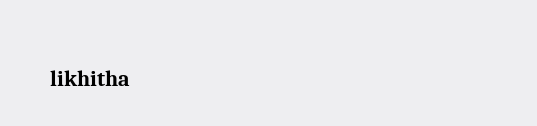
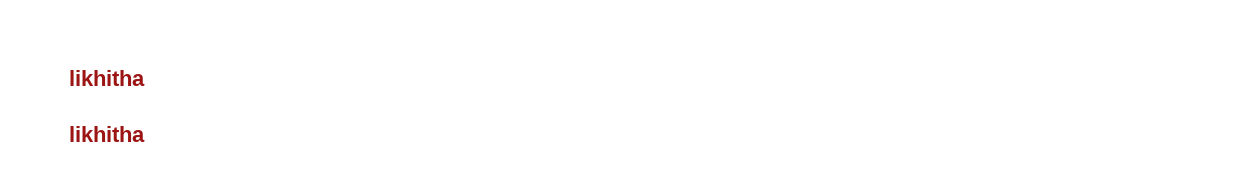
[50,70,130,86] likhitha -> [69,70,145,86] [69,126,145,142] likhitha // likhitha

